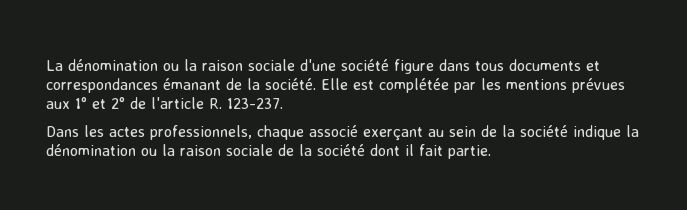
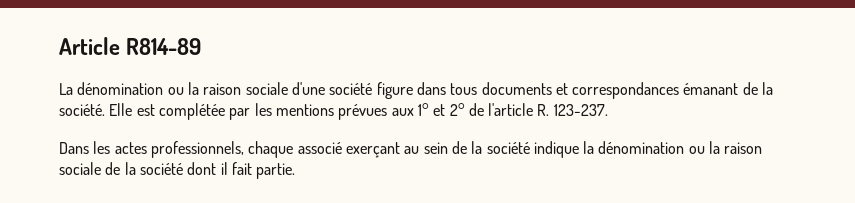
(46, 65) none -> [59,37,202,55] Article R814-89 //

